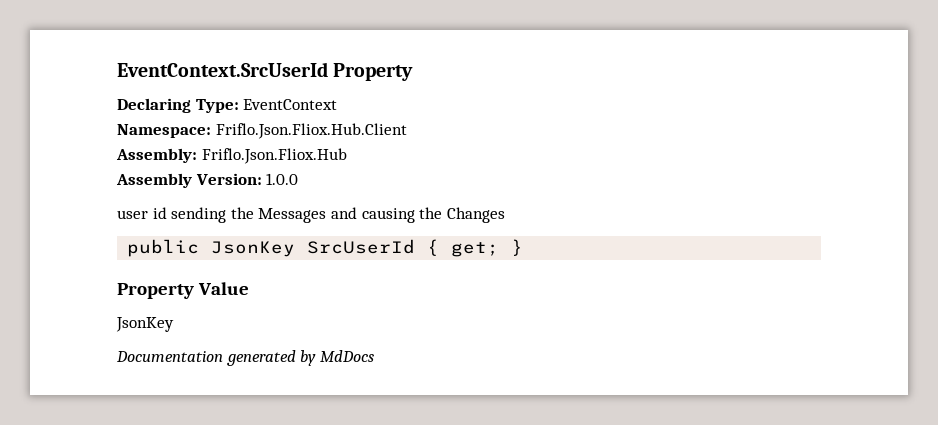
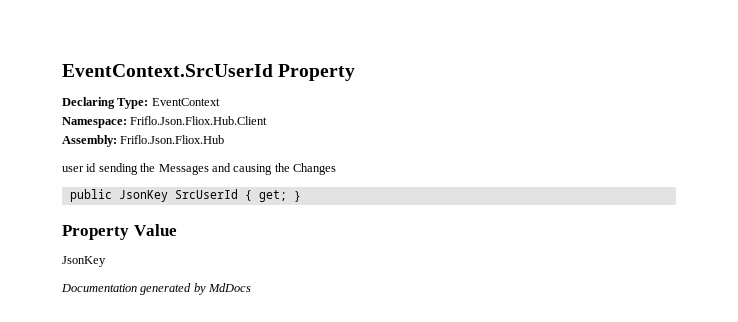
[116,173,299,188] // Assembly Version: 1.0.0 -> (225, 139) none

